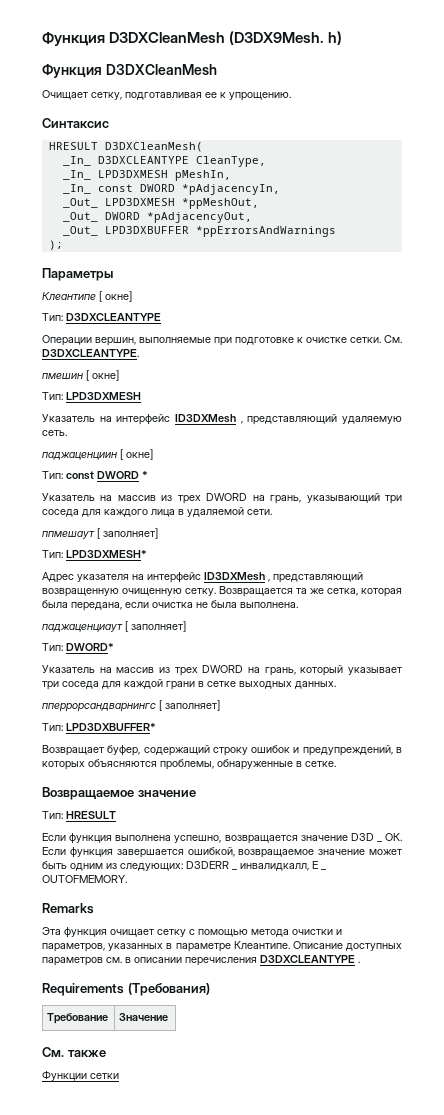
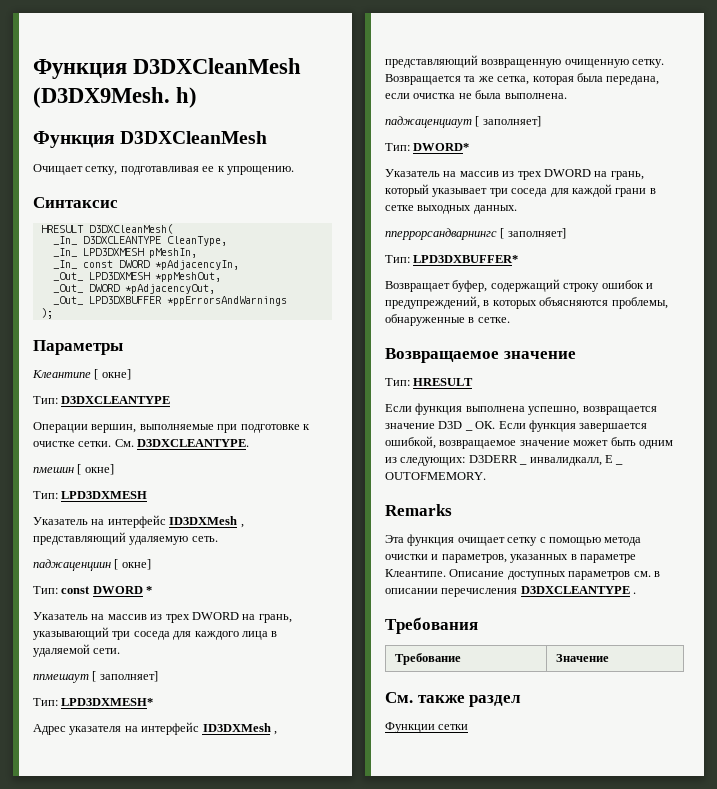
[42,983,210,996] Requirements (Требования) -> [385,617,478,634] Требования
(106, 1053) none -> [469,695,522,707] раздел

